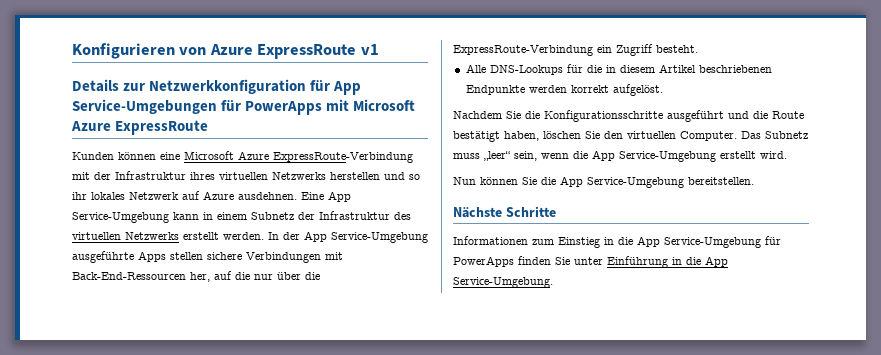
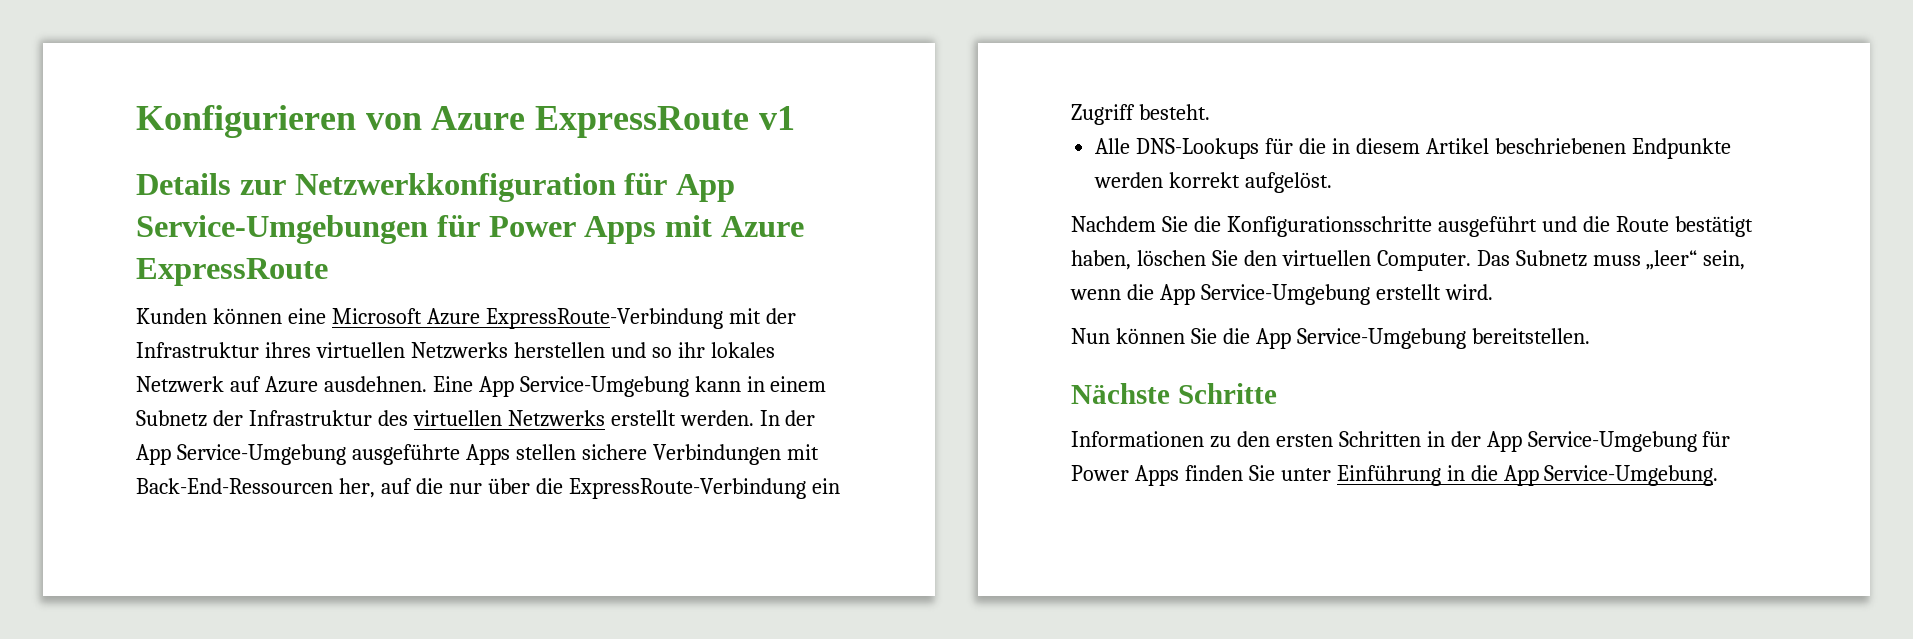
[245,99,416,115] PowerApps mit Microsoft -> [488,215,713,244] Power Apps mit
[532,237,633,248] zum Einstieg in die -> [1209,431,1481,448] zu den ersten Schritten in der
[453,256,514,267] PowerApps -> [1071,465,1179,486] Power Apps

